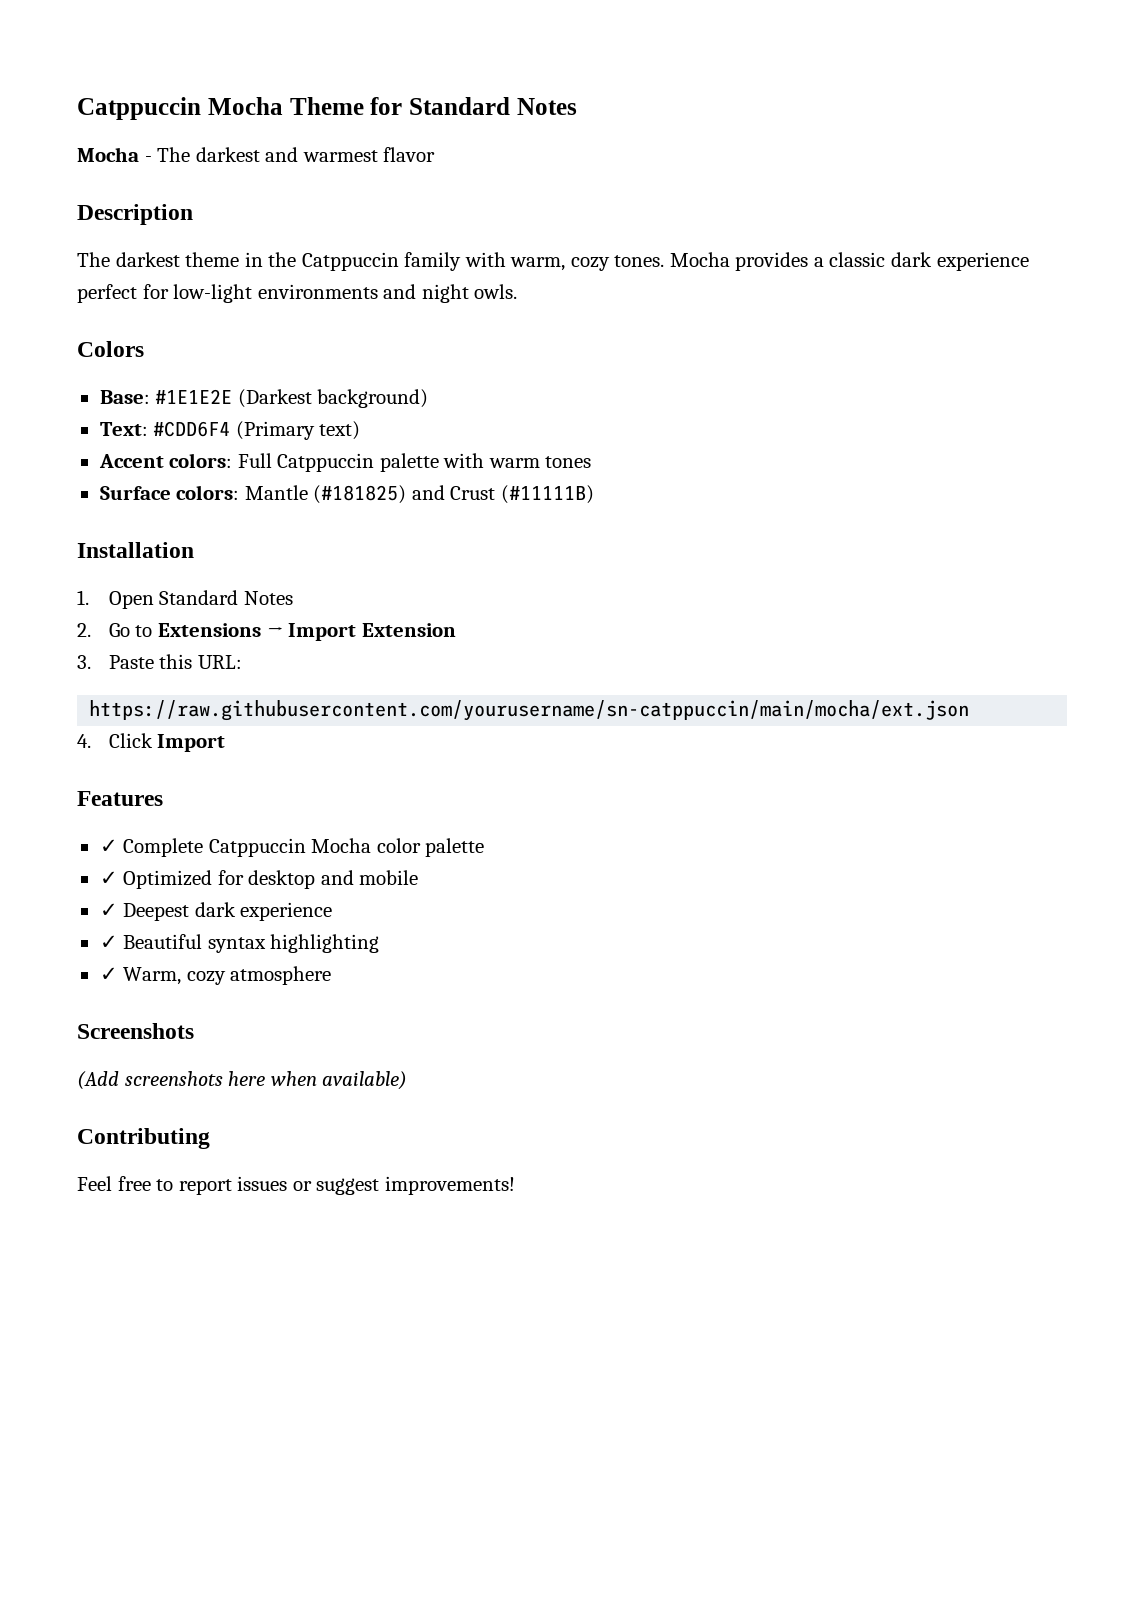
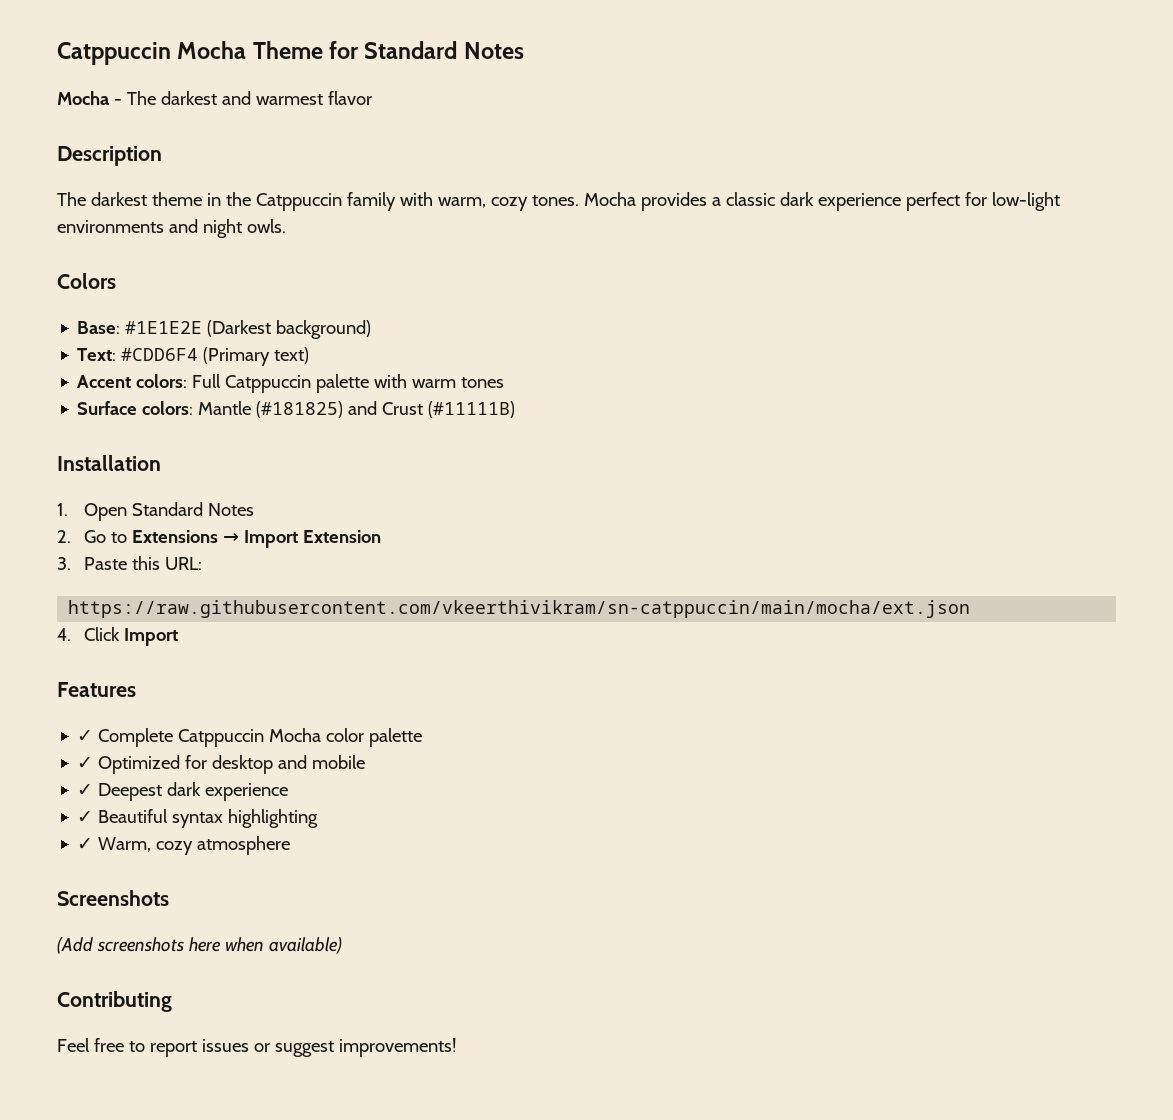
[89,700,970,721] https://raw.githubusercontent.com/yourusername/sn-catppuccin/main/mocha/ext.json -> [68,600,971,618] https://raw.githubusercontent.com/vkeerthivikram/sn-catppuccin/main/mocha/ext.json

